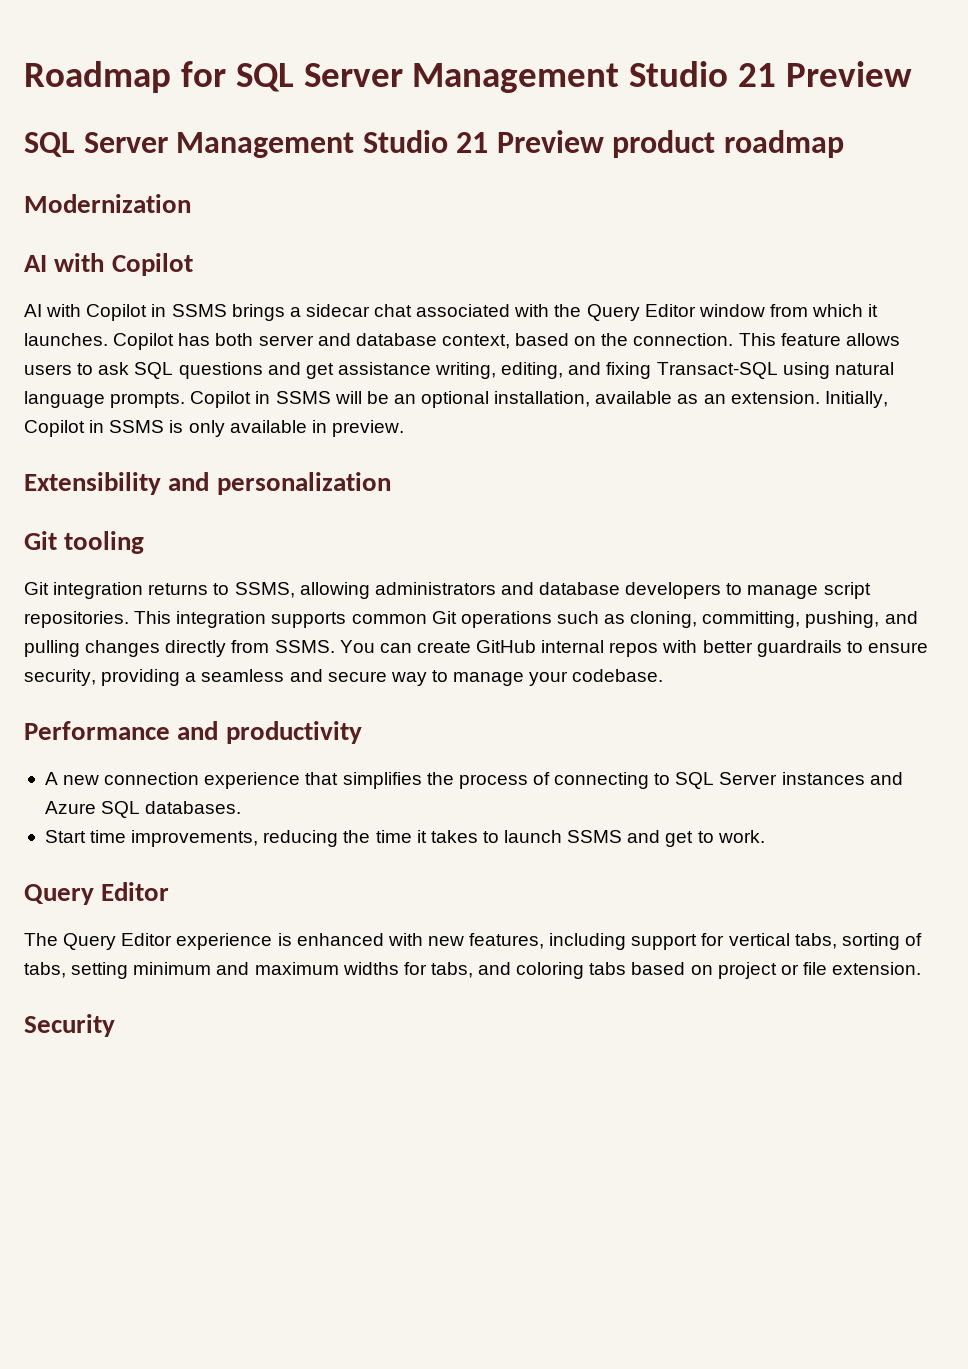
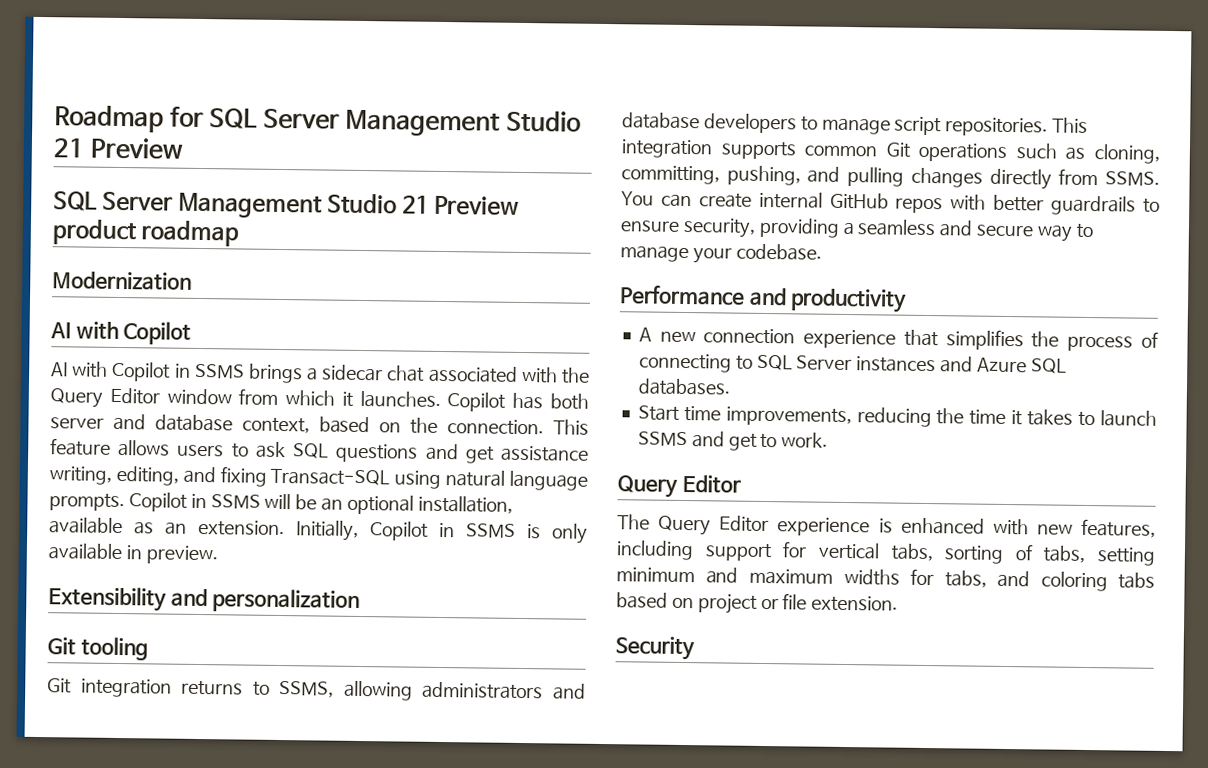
[476,640,605,653] GitHub internal -> [758,191,889,210] internal GitHub

